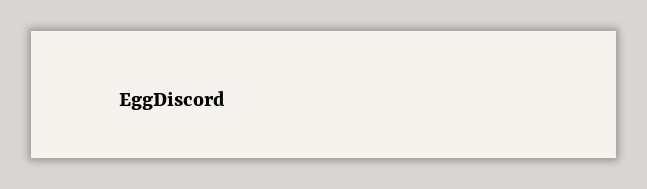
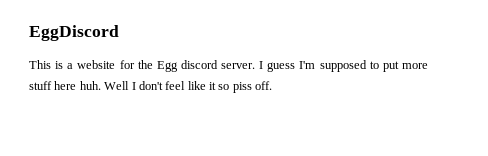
(225, 100) none -> [29,60,428,72] [29,81,273,93] // This is a website for the Egg discord server. I guess I'm supposed to put more stuff here huh. Well I don't feel like it so piss off.

